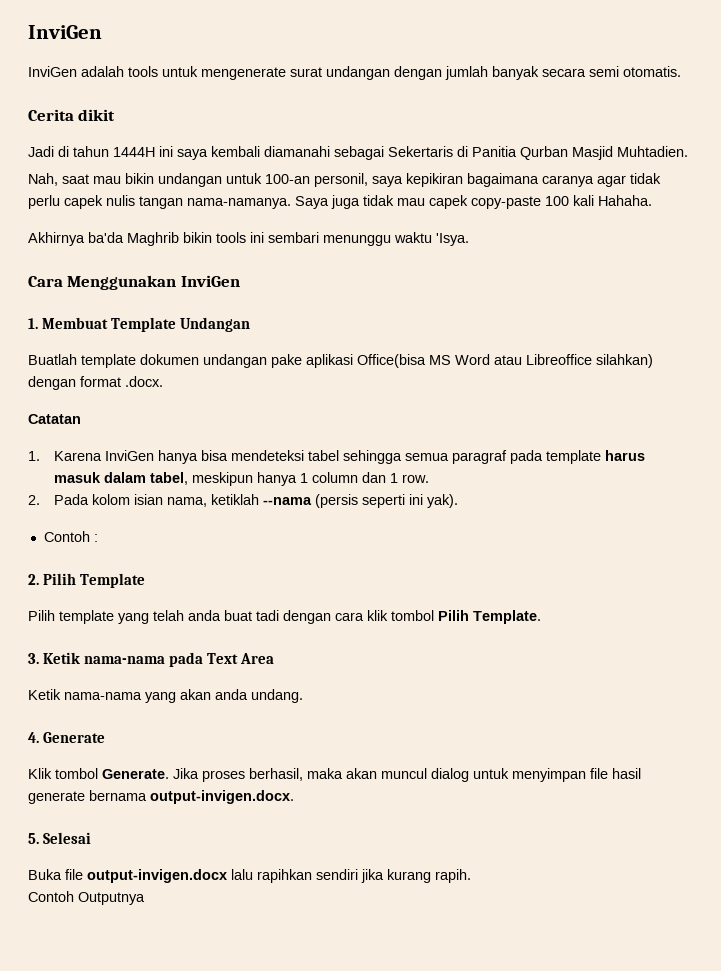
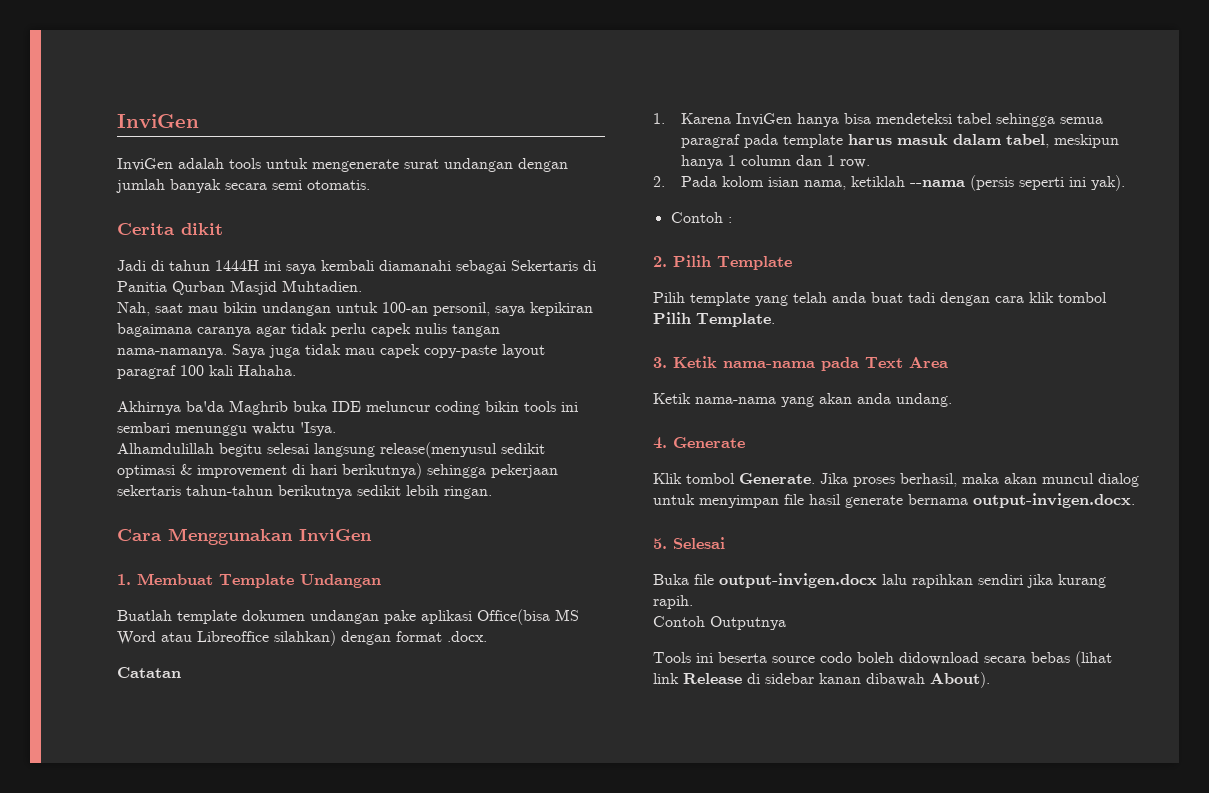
(541, 202) none -> [502,344,545,358] [117,365,176,379] layout paragraf
(179, 239) none -> [293,401,480,415] buka IDE meluncur coding
(469, 239) none -> [117,442,545,458] [117,463,558,479] [117,485,492,499] // Alhamdulillah begitu selesai langsung release(menyusul sedikit optimasi & improvement di hari berikutnya) sehingga pekerjaan sekertaris tahun-tahun berikutnya sedikit lebih ringan.
(145, 898) none -> [653,651,1112,667] [653,672,990,688] // Tools ini beserta source codo boleh didownload secara bebas (lihat link Release di sidebar kanan dibawah About).

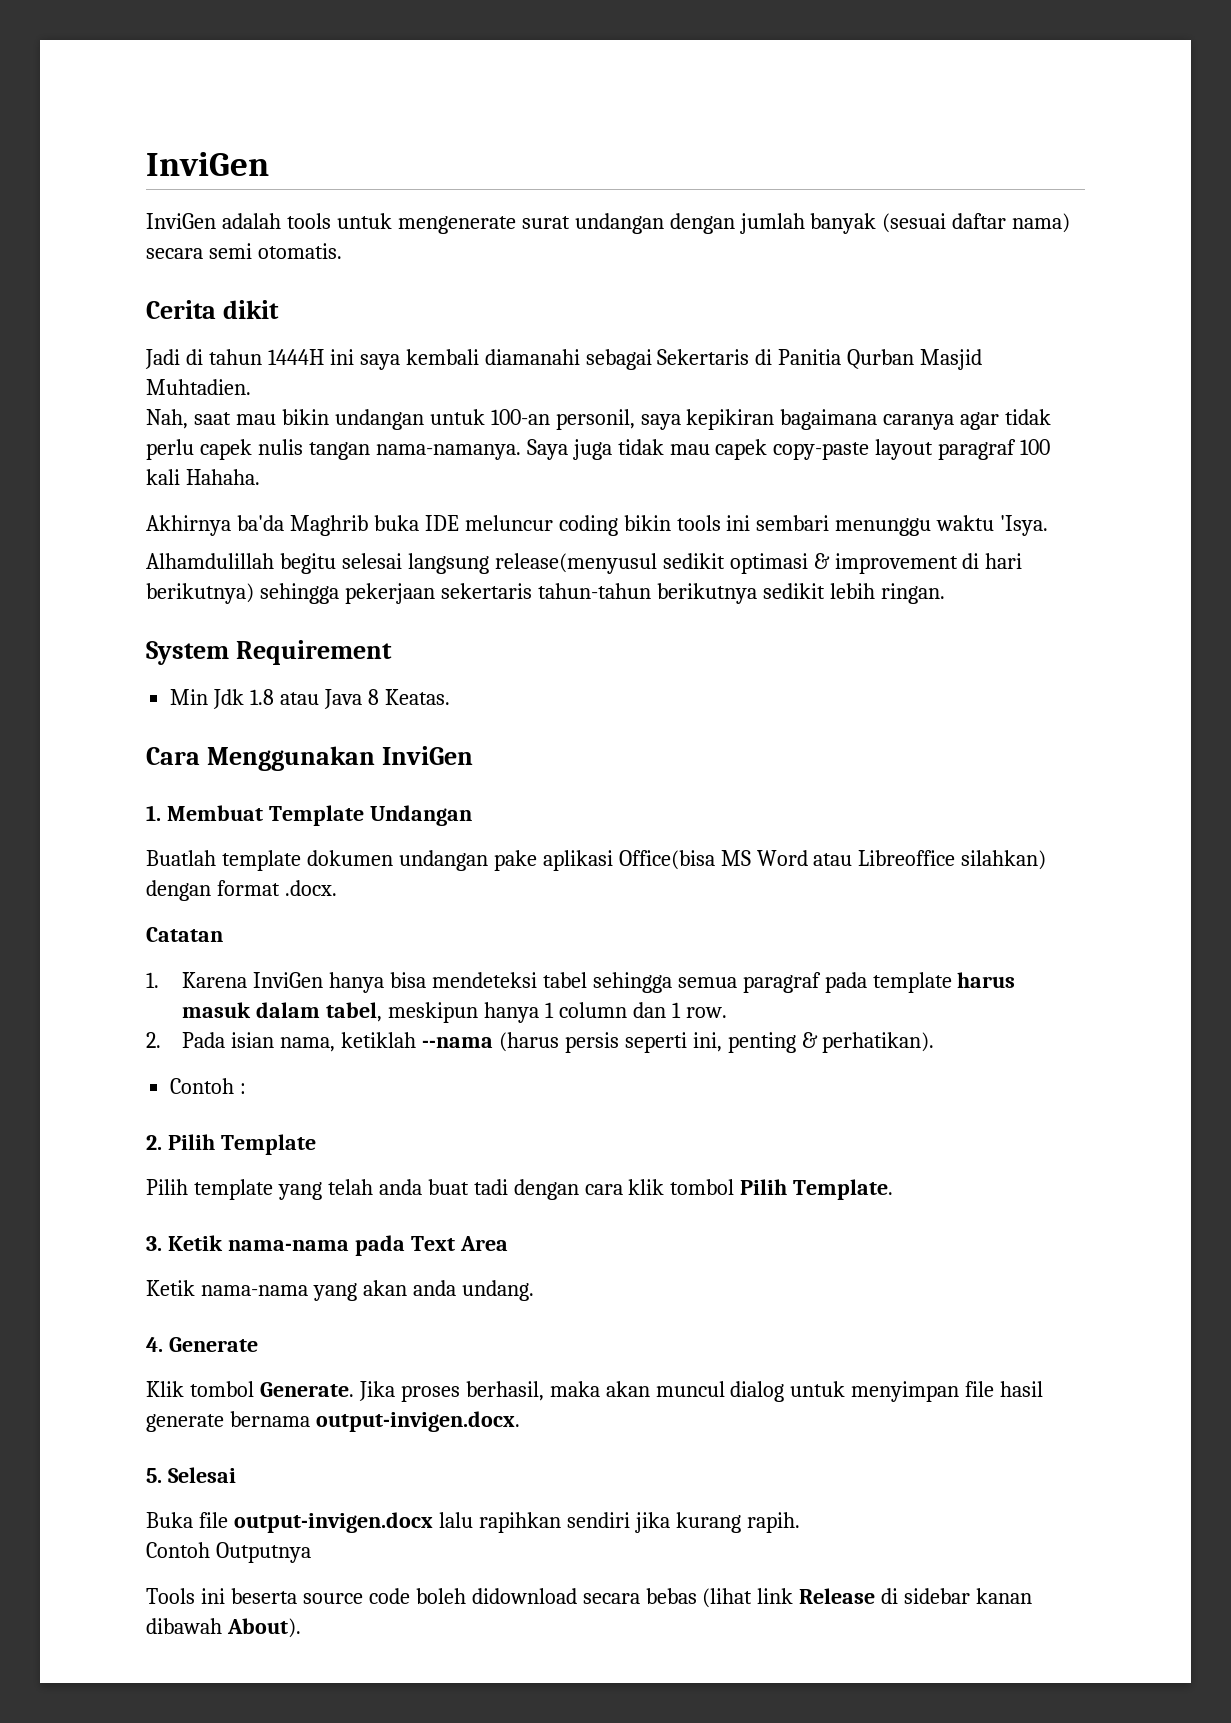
(221, 186) none -> [882,213,1071,233] (sesuai daftar nama)
(492, 492) none -> [146,640,392,665] [170,689,450,709] // System Requirement // Min Jdk 1.8 atau Java 8 Keatas.
[722,176,765,187] kolom -> (226, 1040) none
[970,175,1126,191] (persis seperti ini yak). -> [498,1032,935,1053] (harus persis seperti ini, penting & perhatikan).
[820,652,852,663] codo -> [368,1588,410,1604] code

